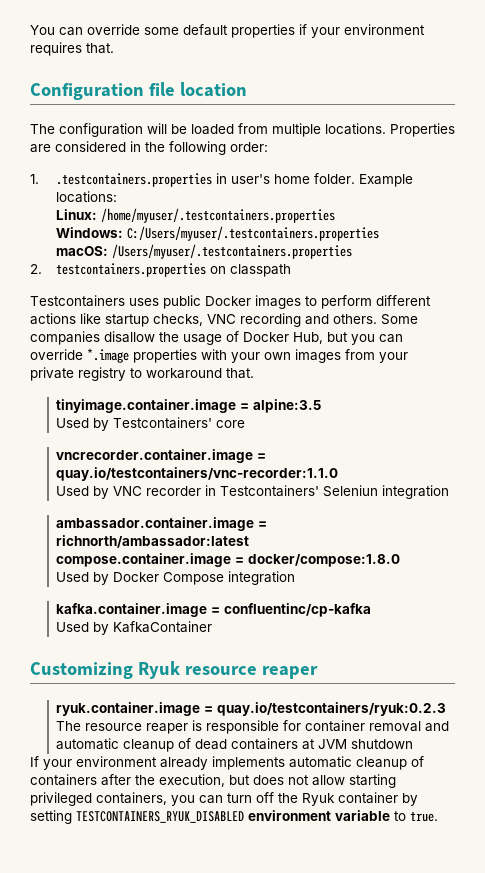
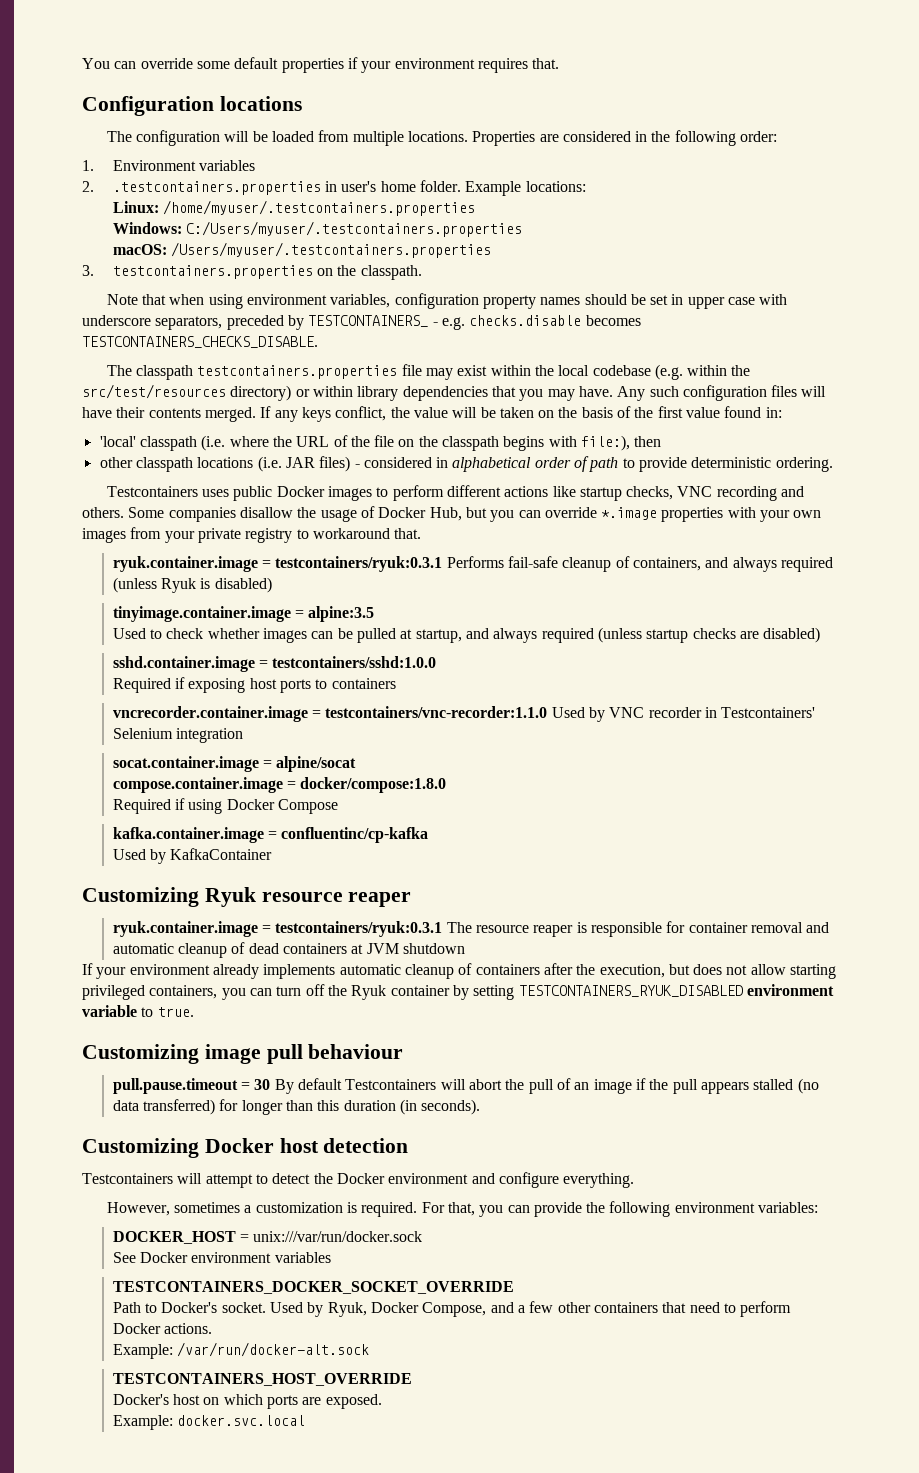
[148,82,247,97] file location -> [219,96,302,111] locations
(39, 179) none -> [112,160,256,171] [82,181,94,192] Environment variables // 2.
[30,264,42,274] 2. -> [82,265,94,276] 3.
[230,264,292,277] classpath -> [337,265,422,280] [106,293,788,309] [82,315,641,330] [82,336,318,348] [106,364,751,380] [82,384,827,401] [82,406,782,422] [99,435,662,451] [99,456,833,472] the classpath. // Note that when using environment variables, configuration property names should be set in upper case with underscore separators, preceded by TESTCONTAINERS_ - e.g. checks.disable becomes TESTCONTAINERS_CHECKS_DISABLE. // The classpath testcontainers.properties file may exist within the local codebase (e.g. within the src/test/resources directory) or within library dependencies that you may have. Any such configuration files will have their contents merged. If any keys conflict, the value will be taken on the basis of the first value found in: // 'local' classpath (i.e. where the URL of the file on the classpath begins with file:), then // other classpath locations (i.e. JAR files) - considered in alphabetical order of path to provide deterministic ordering.
[56,399,322,413] [56,417,246,431] tinyimage.container.image = alpine:3.5 // Used by Testcontainers' core -> [112,556,833,572] [112,577,272,593] [112,606,375,622] [112,627,821,643] [112,656,437,672] [112,677,396,693] ryuk.container.image = testcontainers/ryuk:0.3.1 Performs fail-safe cleanup of containers, and always required (unless Ryuk is disabled) // tinyimage.container.image = alpine:3.5 // Used to check whether images can be pulled at startup, and always required (unless startup checks are disabled) // sshd.container.image = testcontainers/sshd:1.0.0 // Required if exposing host ports to containers
[56,467,339,481] quay.io/testcontainers/vnc-recorder:1.1.0 // -> [325,706,548,718] testcontainers/vnc-recorder:1.1.0
[323,485,450,499] [56,517,268,531] [56,535,250,548] Seleniun integration // ambassador.container.image = richnorth/ambassador:latest -> [112,728,244,743] [112,756,357,772] Selenium integration // socat.container.image = alpine/socat
[56,572,110,585] Used by -> [112,798,223,814] Required if using
[228,571,296,585] integration -> (339, 806) none
[217,702,447,716] quay.io/testcontainers/ryuk:0.2.3 -> [275,921,443,937] testcontainers/ryuk:0.3.1
(438, 816) none -> [82,1044,404,1064] [112,1078,819,1094] [112,1099,481,1115] [82,1138,409,1158] [82,1172,635,1188] [106,1201,819,1217] [112,1231,423,1244] [112,1252,331,1263] [112,1281,514,1294] [112,1301,792,1317] [112,1323,213,1334] [112,1342,370,1359] [112,1373,412,1386] [112,1394,382,1409] [112,1415,306,1430] // Customizing image pull behaviour // pull.pause.timeout = 30 By default Testcontainers will abort the pull of an image if the pull appears stalled (no data transferred) for longer than this duration (in seconds). // Customizing Docker host detection // Testcontainers will attempt to detect the Docker environment and configure everything. // However, sometimes a customization is required. For that, you can provide the following environment variables: // DOCKER_HOST = unix:///var/run/docker.sock // See Docker environment variables // TESTCONTAINERS_DOCKER_SOCKET_OVERRIDE // Path to Docker's socket. Used by Ryuk, Docker Compose, and a few other containers that need to perform Docker actions. // Example: /var/run/docker-alt.sock // TESTCONTAINERS_HOST_OVERRIDE // Docker's host on which ports are exposed. // Example: docker.svc.local

